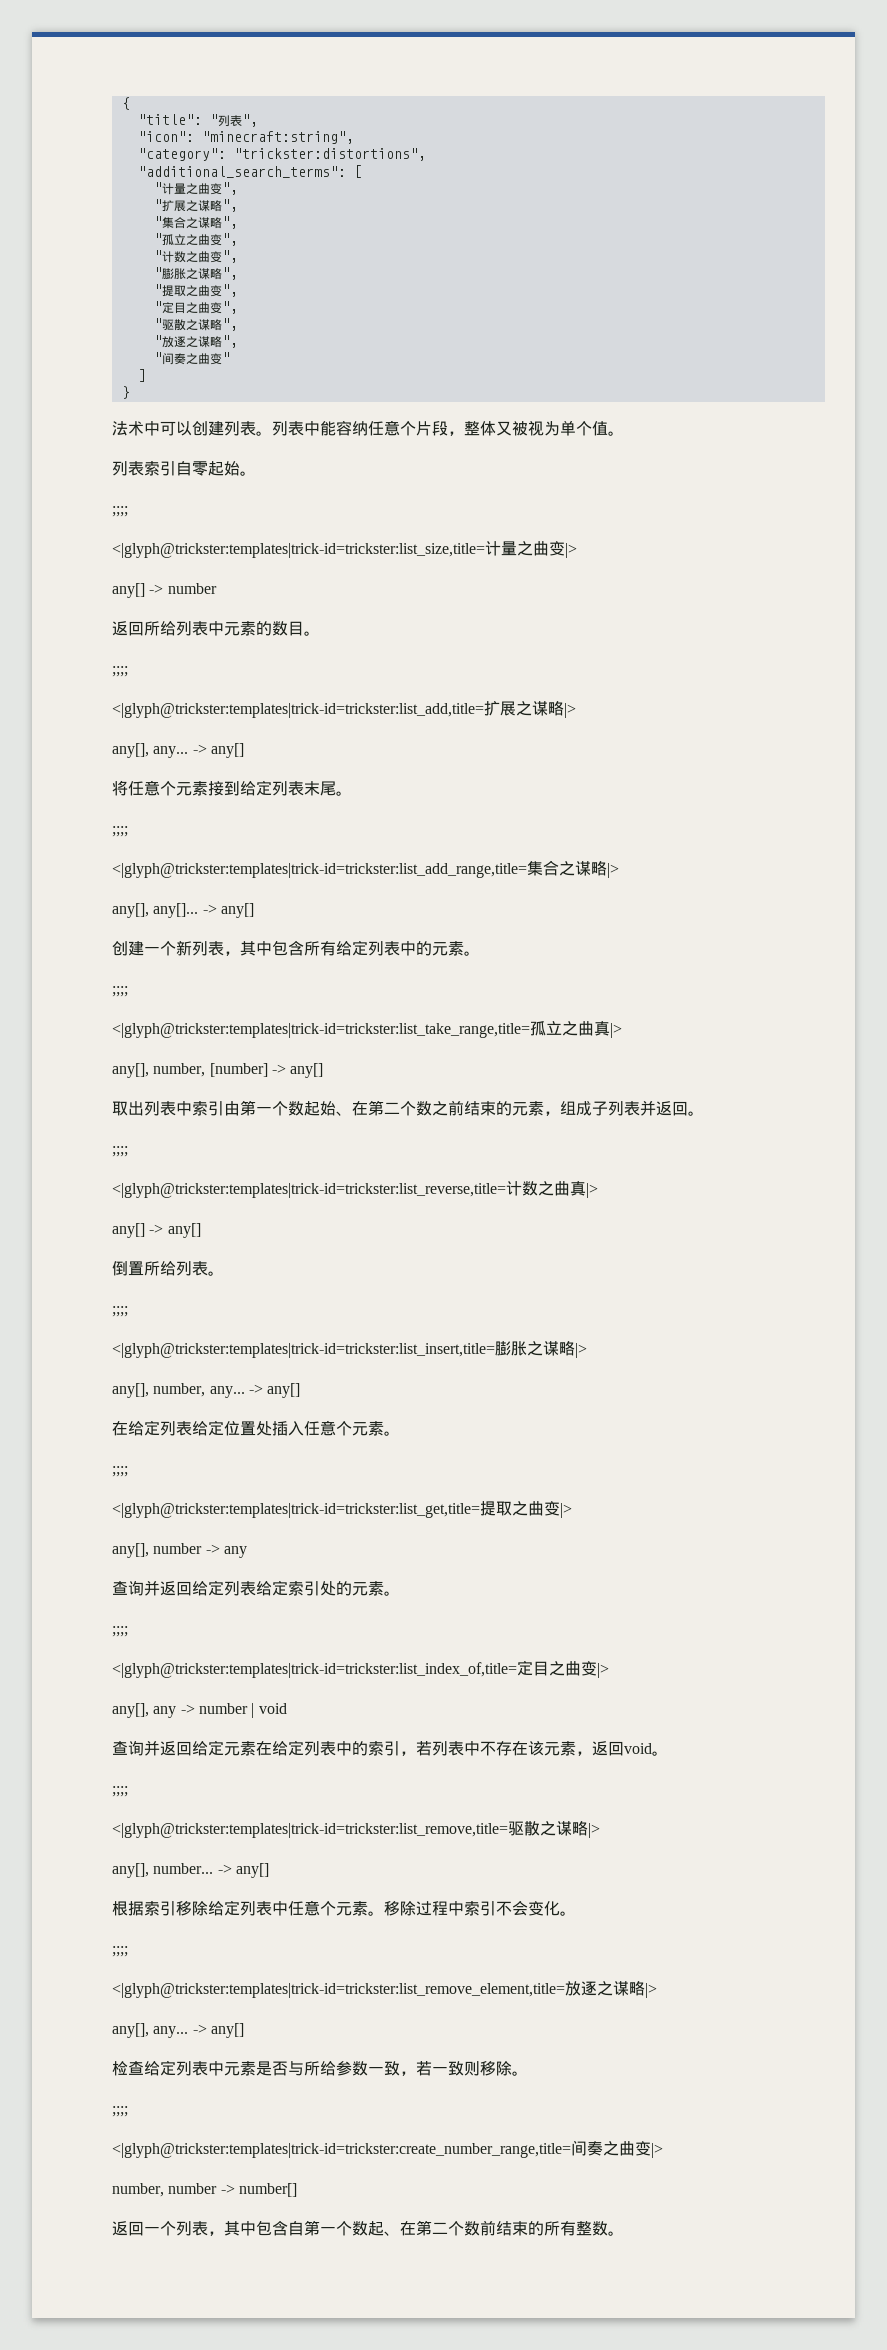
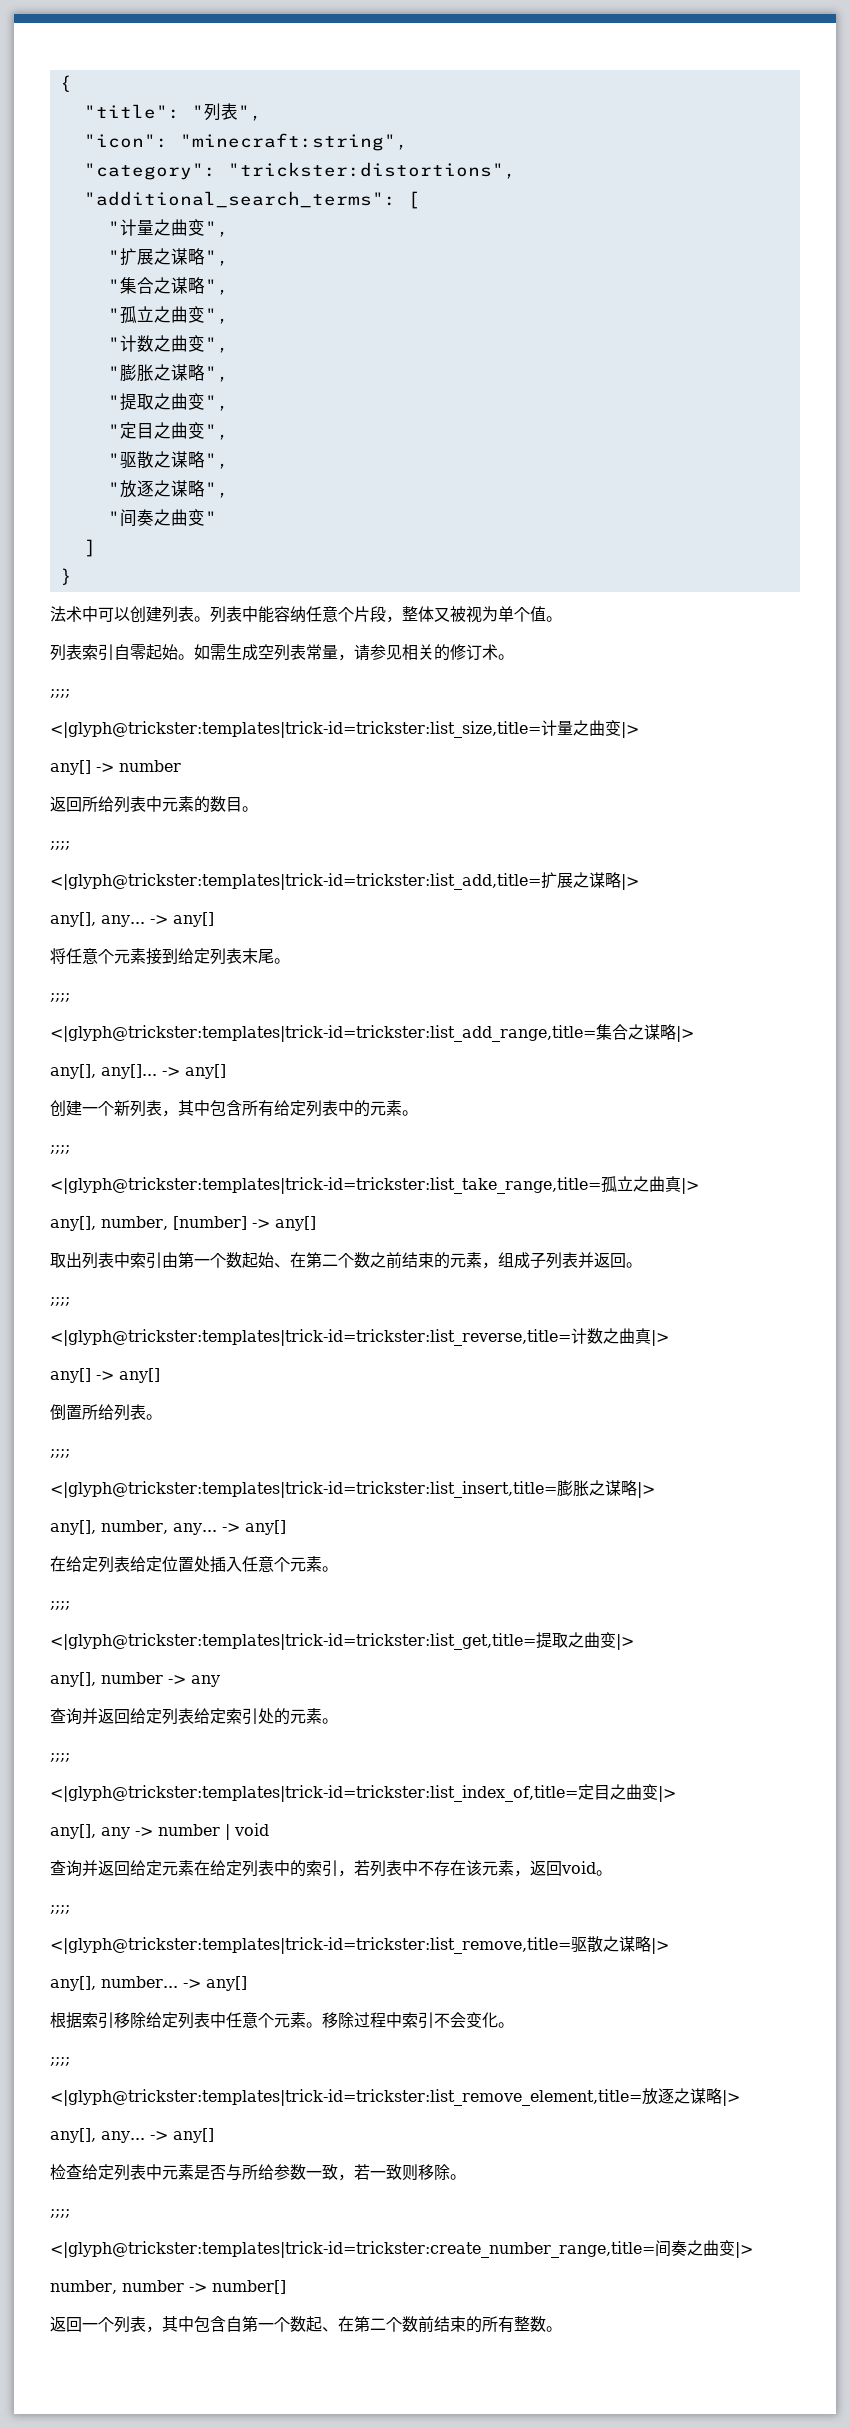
(256, 473) none -> [194,644,514,661] 如需生成空列表常量，请参见相关的修订术。

